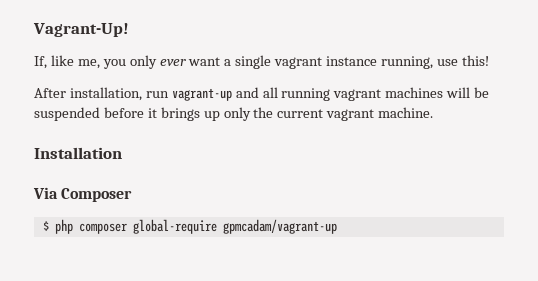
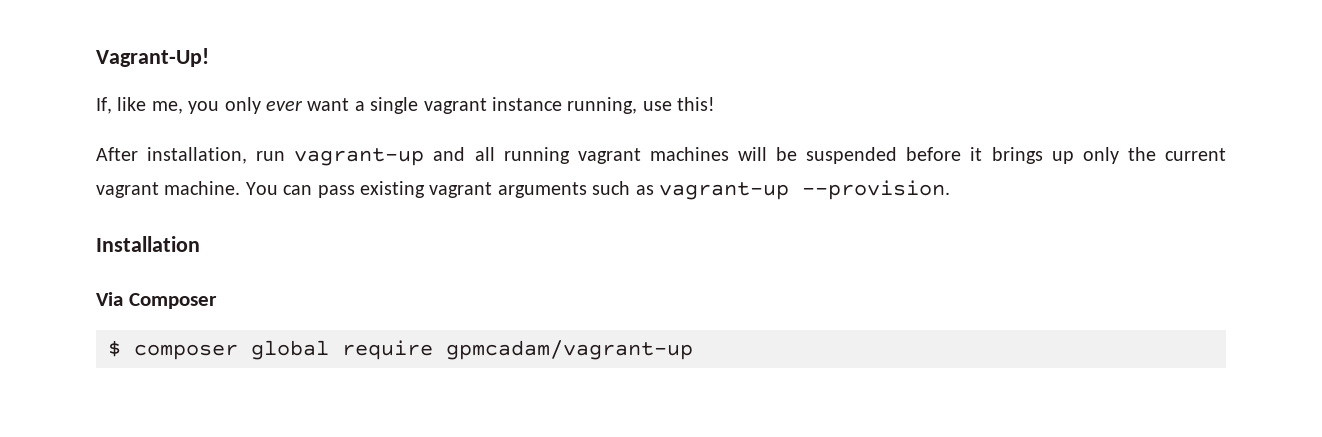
(434, 112) none -> [245,180,950,200] You can pass existing vagrant arguments such as vagrant-up --provision.
[54,219,217,234] php composer global-require -> [134,340,433,360] composer global require

